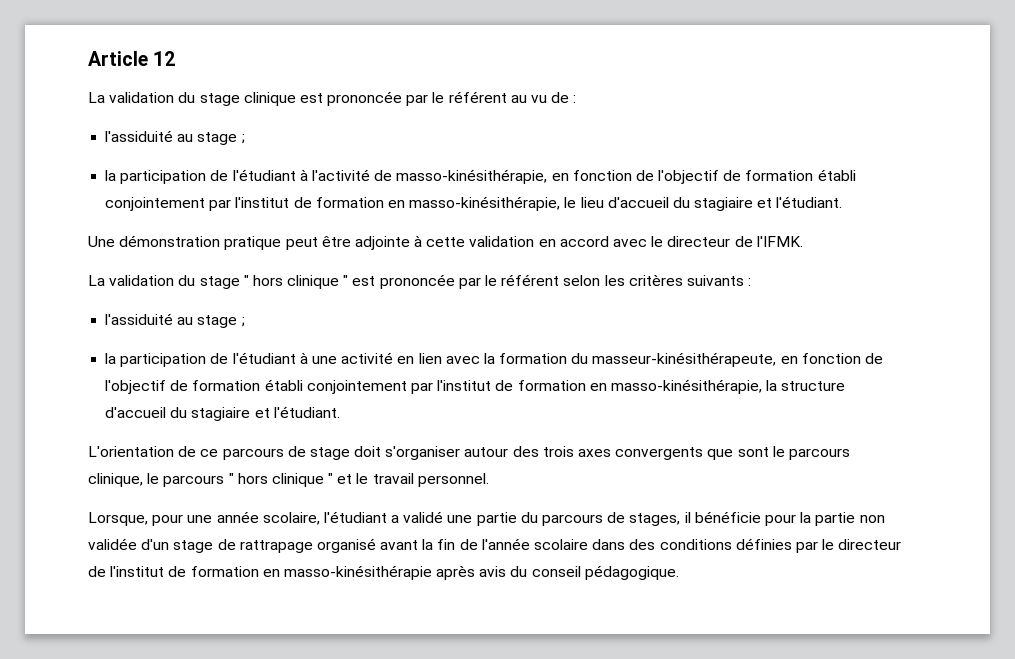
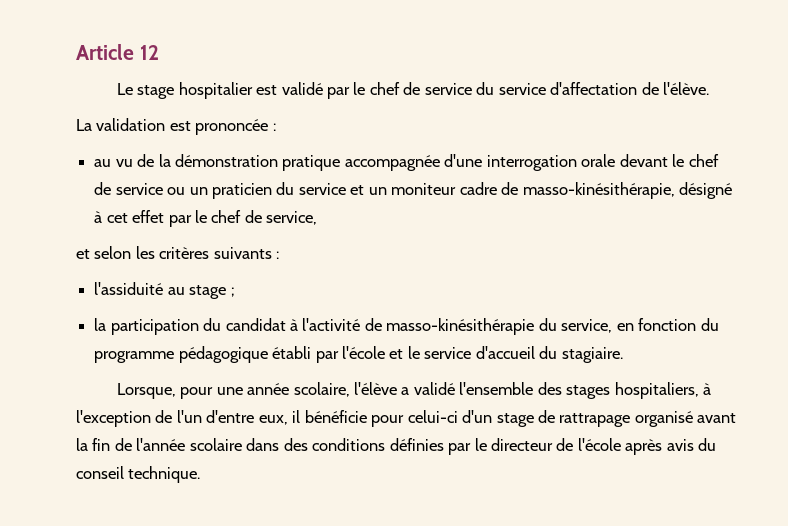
[88,91,577,106] [105,130,245,145] [105,169,856,184] [105,196,843,211] [88,235,803,250] [88,274,560,289] La validation du stage clinique est prononcée par le référent au vu de : // l'assiduité au stage ; // la participation de l'étudiant à l'activité de masso-kinésithérapie, en fonction de l'objectif de formation établi conjointement par l'institut de formation en masso-kinésithérapie, le lieu d'accueil du stagiaire et l'étudiant. // Une démonstration pratique peut être adjointe à cette validation en accord avec le directeur de l'IFMK. // La validation du stage " hors clinique " est prononcée par le référent -> [116,82,710,99] [76,118,276,135] [94,154,719,171] [94,182,733,199] [94,210,318,227] [76,249,90,259] Le stage hospitalier est validé par le chef de service du service d'affectation de l'élève. // La validation est prononcée : // au vu de la démonstration pratique accompagnée d'une interrogation orale devant le chef de service ou un praticien du service et un moniteur cadre de masso-kinésithérapie, désigné à cet effet par le chef de service, // et
[210,352,884,367] [105,379,846,394] [105,406,340,421] [88,446,850,460] [88,473,489,487] de l'étudiant à une activité en lien avec la formation du masseur-kinésithérapeute, en fonction de l'objectif de formation établi conjointement par l'institut de formation en masso-kinésithérapie, la structure d'accueil du stagiaire et l'étudiant. // L'orientation de ce parcours de stage doit s'organiser autour des trois axes convergents que sont le parcours clinique, le parcours " hors clinique " et le travail personnel. -> [203,318,719,335] [94,346,623,363] du candidat à l'activité de masso-kinésithérapie du service, en fonction du programme pédagogique établi par l'école et le service d'accueil du stagiaire.
[323,511,387,523] l'étudiant -> [353,382,397,395] l'élève
[447,511,885,526] [88,538,137,550] une partie du parcours de stages, il bénéficie pour la partie non validée -> [459,382,712,399] [76,410,458,427] l'ensemble des stages hospitaliers, à l'exception de l'un d'entre eux, il bénéficie pour celui-ci
[110,565,432,580] l'institut de formation en masso-kinésithérapie -> [577,438,621,451] l'école
[584,565,679,580] pédagogique. -> [128,466,201,483] technique.

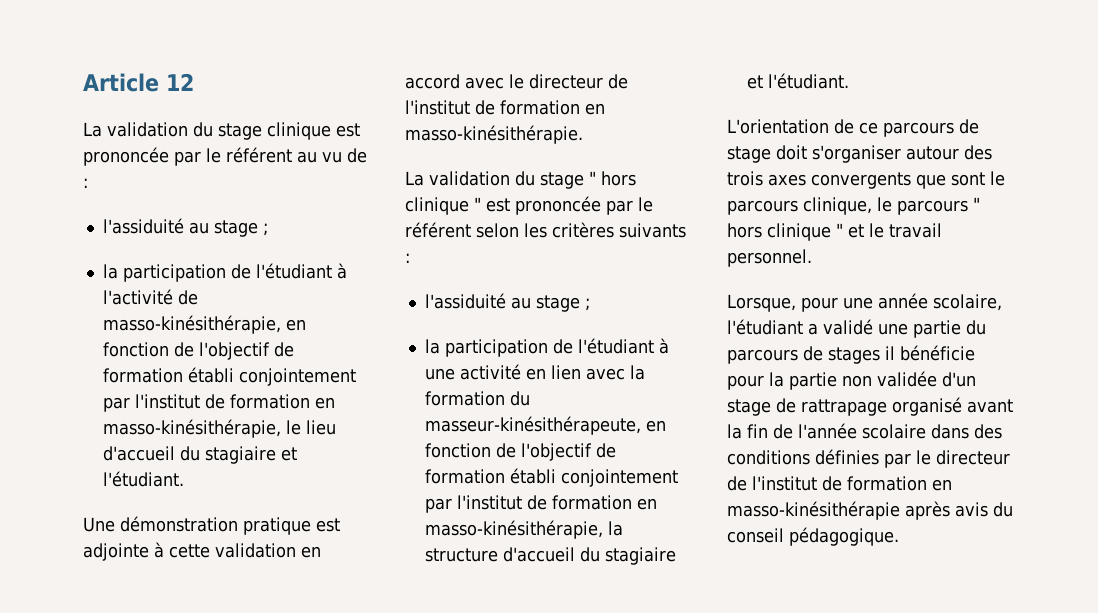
[116,82,710,99] [76,118,276,135] [94,154,719,171] [94,182,733,199] [94,210,318,227] [76,249,90,259] Le stage hospitalier est validé par le chef de service du service d'affectation de l'élève. // La validation est prononcée : // au vu de la démonstration pratique accompagnée d'une interrogation orale devant le chef de service ou un praticien du service et un moniteur cadre de masso-kinésithérapie, désigné à cet effet par le chef de service, // et -> [83,122,360,140] [83,147,367,166] [83,178,88,188] [102,218,268,237] [102,263,347,282] [102,289,198,305] [102,315,306,334] [102,342,294,360] [102,367,356,386] [102,394,335,412] [102,419,336,438] [102,446,297,464] [102,471,184,487] [83,516,340,535] [83,542,321,561] [405,74,628,89] [405,100,605,115] [405,125,583,144] [405,171,636,189] [405,196,653,215] [405,222,471,238] La validation du stage clinique est prononcée par le référent au vu de : // l'assiduité au stage ; // la participation de l'étudiant à l'activité de masso-kinésithérapie, en fonction de l'objectif de formation établi conjointement par l'institut de formation en masso-kinésithérapie, le lieu d'accueil du stagiaire et l'étudiant. // Une démonstration pratique est adjointe à cette validation en accord avec le directeur de l'institut de formation en masso-kinésithérapie. // La validation du stage " hors clinique " est prononcée par le référent
[203,318,719,335] [94,346,623,363] du candidat à l'activité de masso-kinésithérapie du service, en fonction du programme pédagogique établi par l'école et le service d'accueil du stagiaire. -> [552,338,669,354] [424,364,645,380] [424,391,530,406] [424,416,666,435] [424,443,616,461] [424,468,678,487] [424,495,657,513] [424,520,623,539] [424,547,676,565] [746,73,849,89] [727,119,979,137] [727,145,992,163] [727,171,1005,189] [727,197,980,215] [727,223,942,241] [727,249,812,267] de l'étudiant à une activité en lien avec la formation du masseur-kinésithérapeute, en fonction de l'objectif de formation établi conjointement par l'institut de formation en masso-kinésithérapie, la structure d'accueil du stagiaire et l'étudiant. // L'orientation de ce parcours de stage doit s'organiser autour des trois axes convergents que sont le parcours clinique, le parcours " hors clinique " et le travail personnel.
[353,382,397,395] l'élève -> [727,319,803,335] l'étudiant
[459,382,712,399] [76,410,458,427] l'ensemble des stages hospitaliers, à l'exception de l'un d'entre eux, il bénéficie pour celui-ci -> [878,320,986,338] [727,345,975,364] [727,371,937,390] une partie du parcours de stages il bénéficie pour la partie non validée
[577,438,621,451] l'école -> [752,476,952,491] [727,501,900,520] l'institut de formation en masso-kinésithérapie
[128,466,201,483] technique. -> [789,527,899,546] pédagogique.

